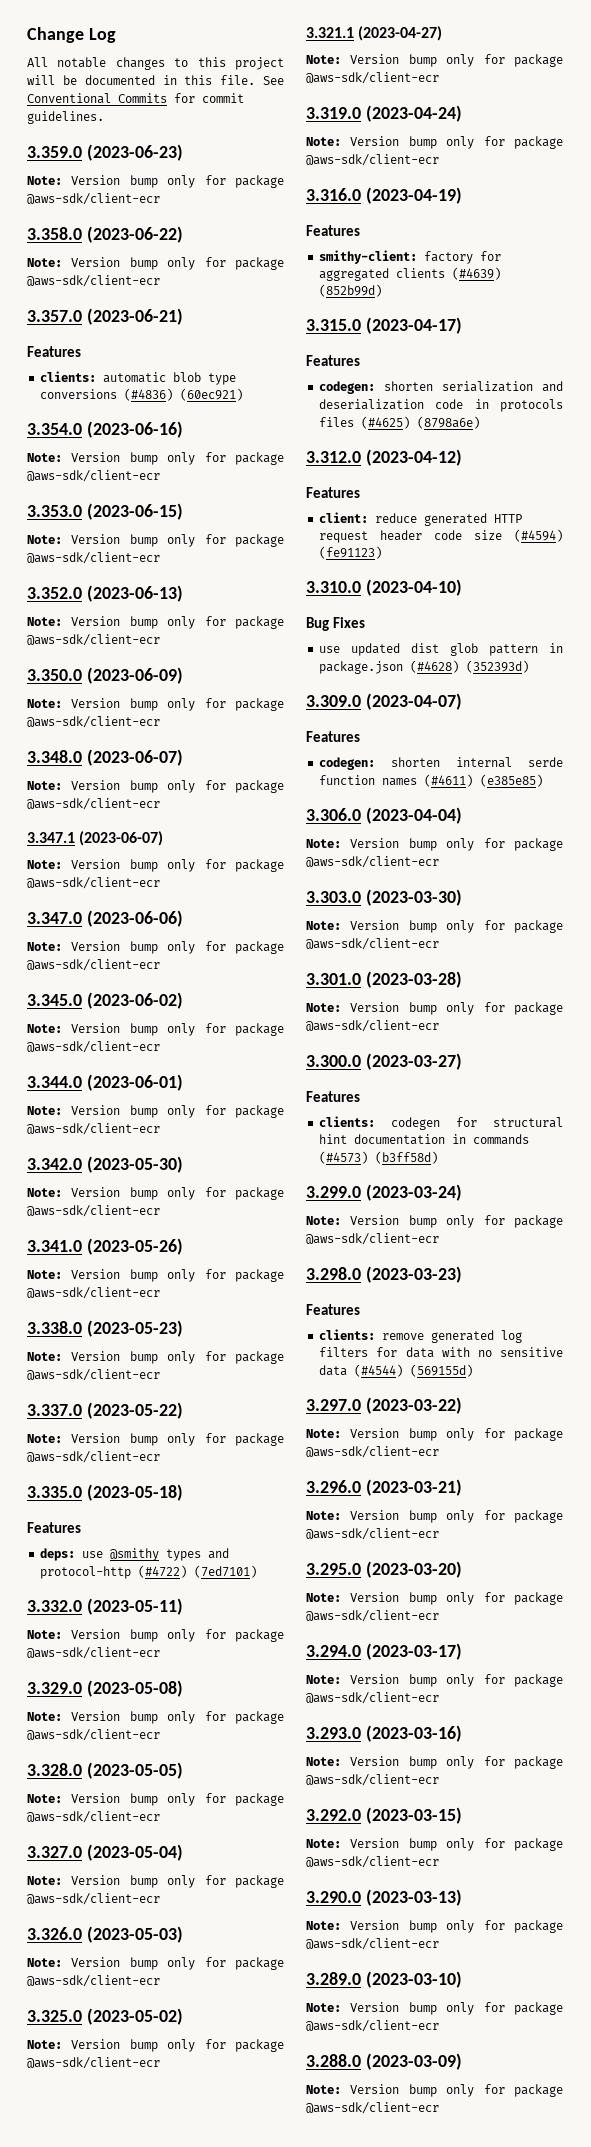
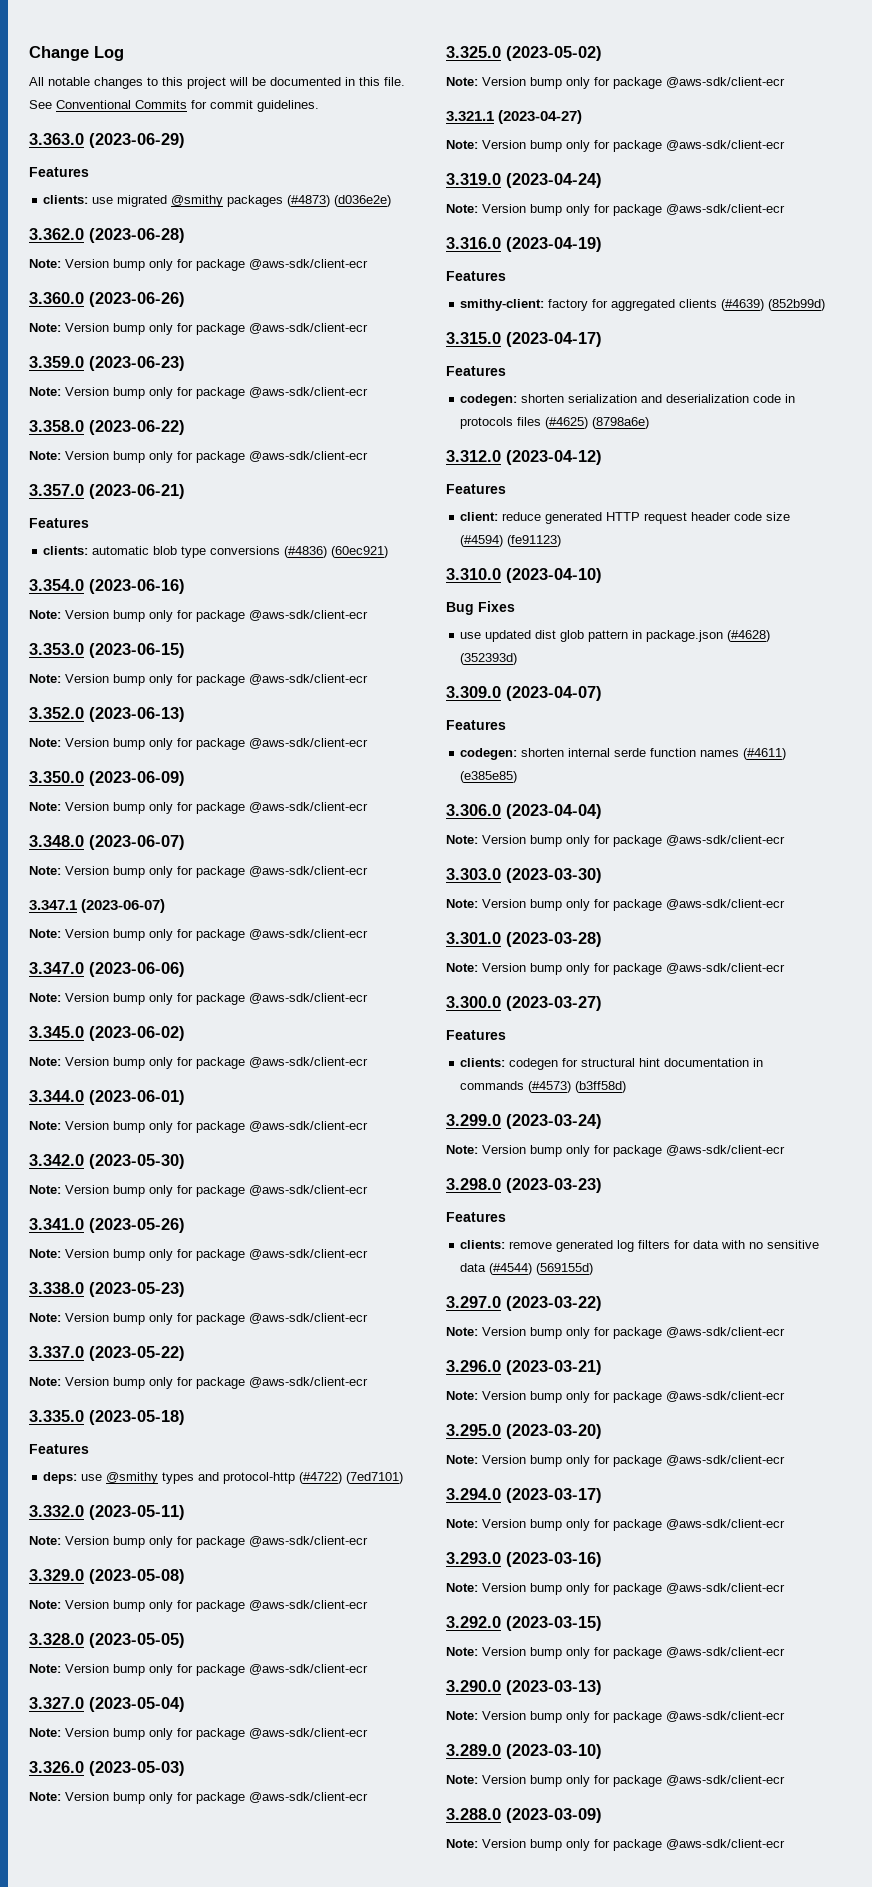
(104, 117) none -> [29,133,185,148] [29,167,89,177] [43,195,392,207] [29,228,185,243] [29,259,368,271] [29,292,185,307] [29,323,368,335] // 3.363.0 (2023-06-29) // Features // clients: use migrated @smithy packages (#4873) (d036e2e) // 3.362.0 (2023-06-28) // Note: Version bump only for package @aws-sdk/client-ecr // 3.360.0 (2023-06-26) // Note: Version bump only for package @aws-sdk/client-ecr

